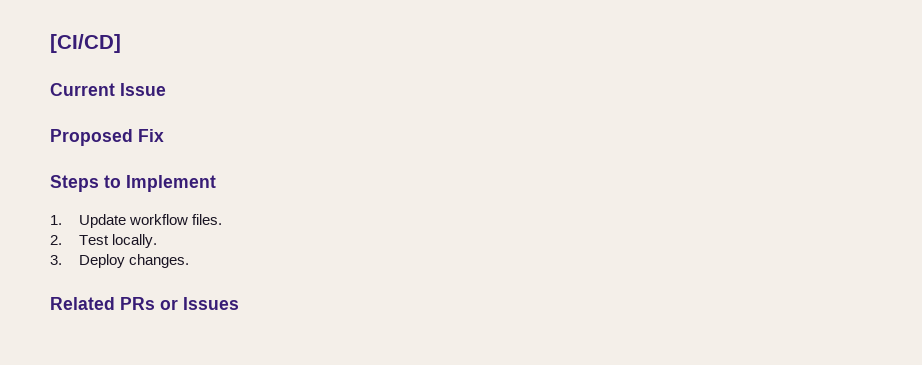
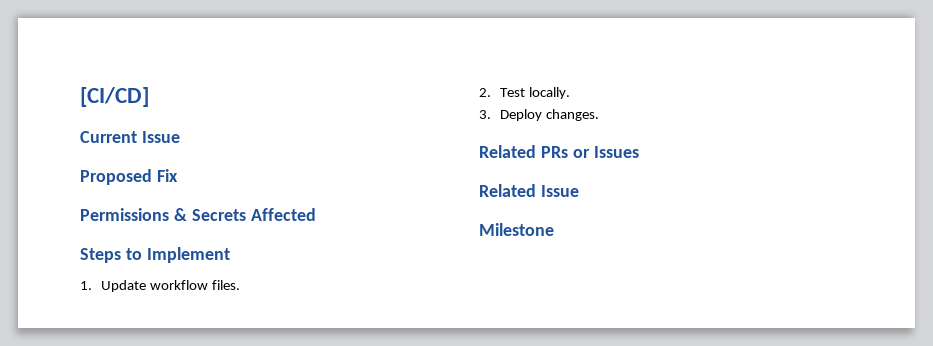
(164, 135) none -> [80,208,316,221] // Permissions & Secrets Affected
(239, 303) none -> [479,184,579,197] [479,223,554,236] // Related Issue // Milestone

